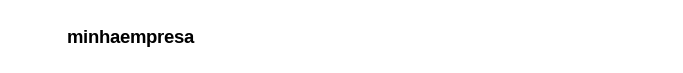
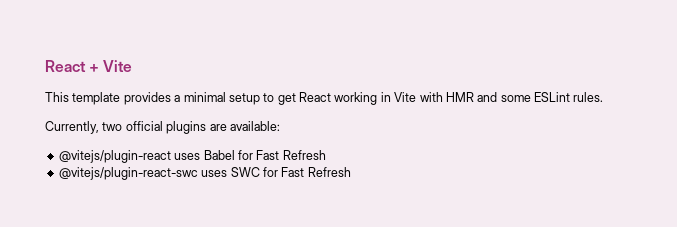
[67,30,195,47] minhaempresa -> [45,60,133,72] [45,92,604,105] [45,121,280,134] [58,150,326,163] [58,167,351,180] React + Vite // This template provides a minimal setup to get React working in Vite with HMR and some ESLint rules. // Currently, two official plugins are available: // @vitejs/plugin-react uses Babel for Fast Refresh // @vitejs/plugin-react-swc uses SWC for Fast Refresh

